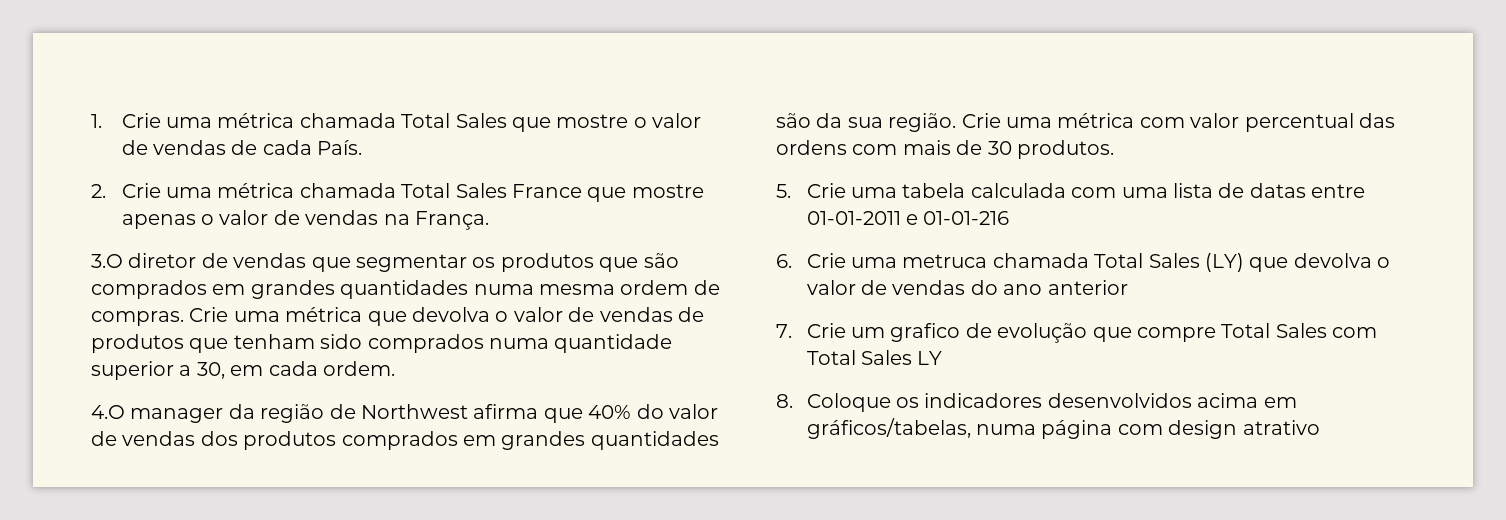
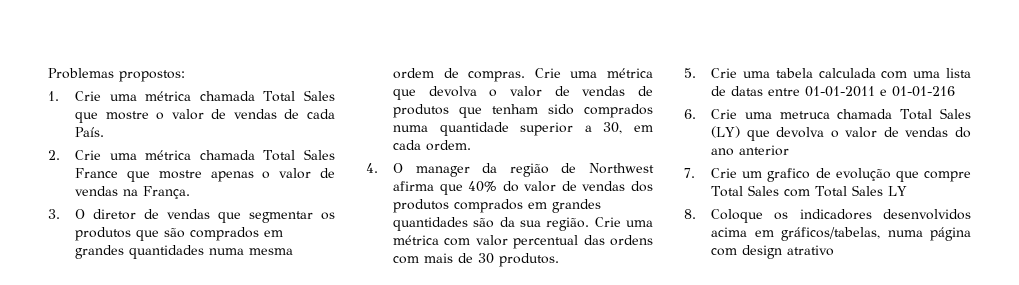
(91, 121) none -> [48,68,185,82] Problemas propostos: //
[91,254,123,268] 3.O -> [48,209,86,219] 3. O
[91,405,125,419] 4.O -> [366,163,404,173] 4. O

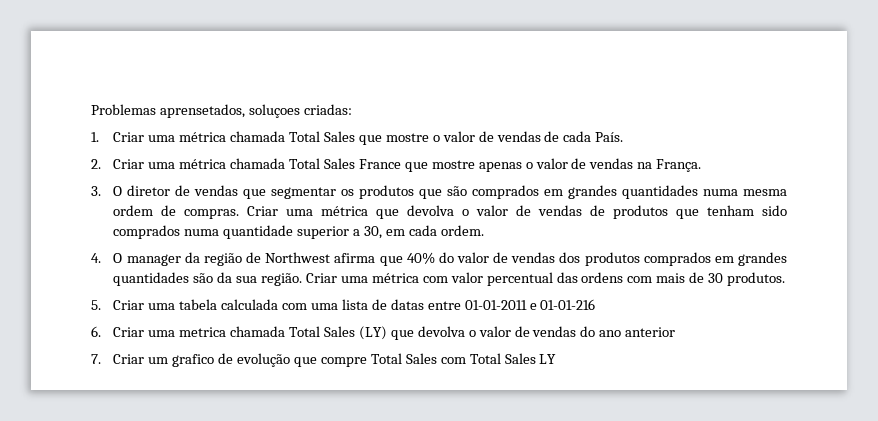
[119,70,185,82] propostos: -> [159,104,352,118] aprensetados, soluçoes criadas:
[75,91,102,101] Crie -> [113,132,145,142] Criar
[75,150,102,160] Crie -> [113,159,145,169] Criar
[534,68,561,78] Crie -> [247,206,279,216] Criar
[594,217,621,227] Crie -> [306,273,338,283] Criar
[711,68,738,78] Crie -> [113,300,145,310] Criar
[711,109,830,119] Crie uma metruca -> [113,327,227,337] Criar uma metrica
[711,168,738,178] Crie -> [113,354,145,364] Criar
[684,209,971,223] [711,227,971,241] [711,245,835,259] // 8. Coloque os indicadores desenvolvidos acima em gráficos/tabelas, numa página com design atrativo -> (557, 359) none

